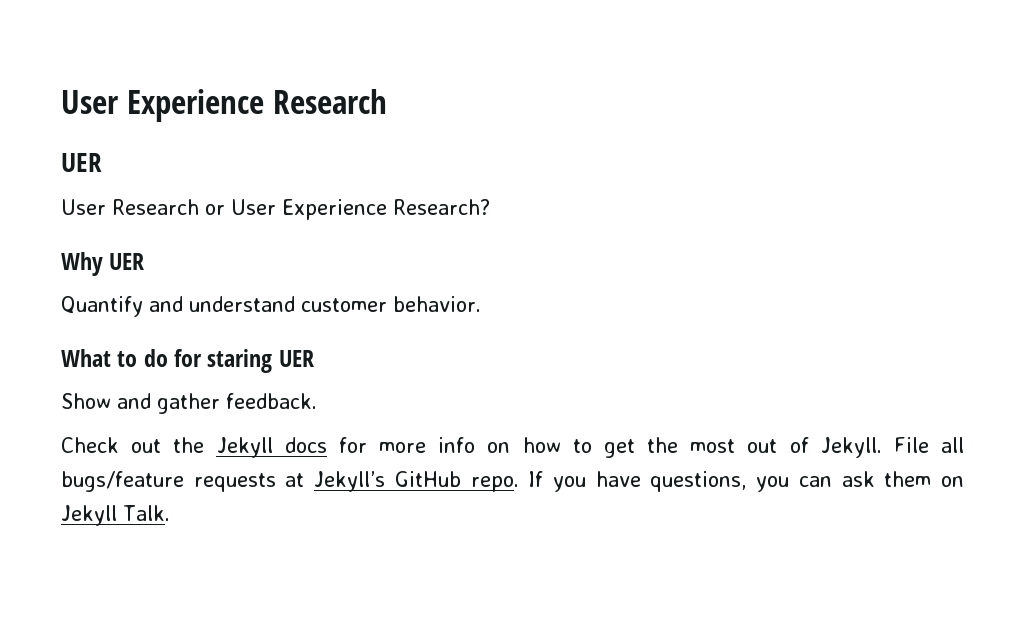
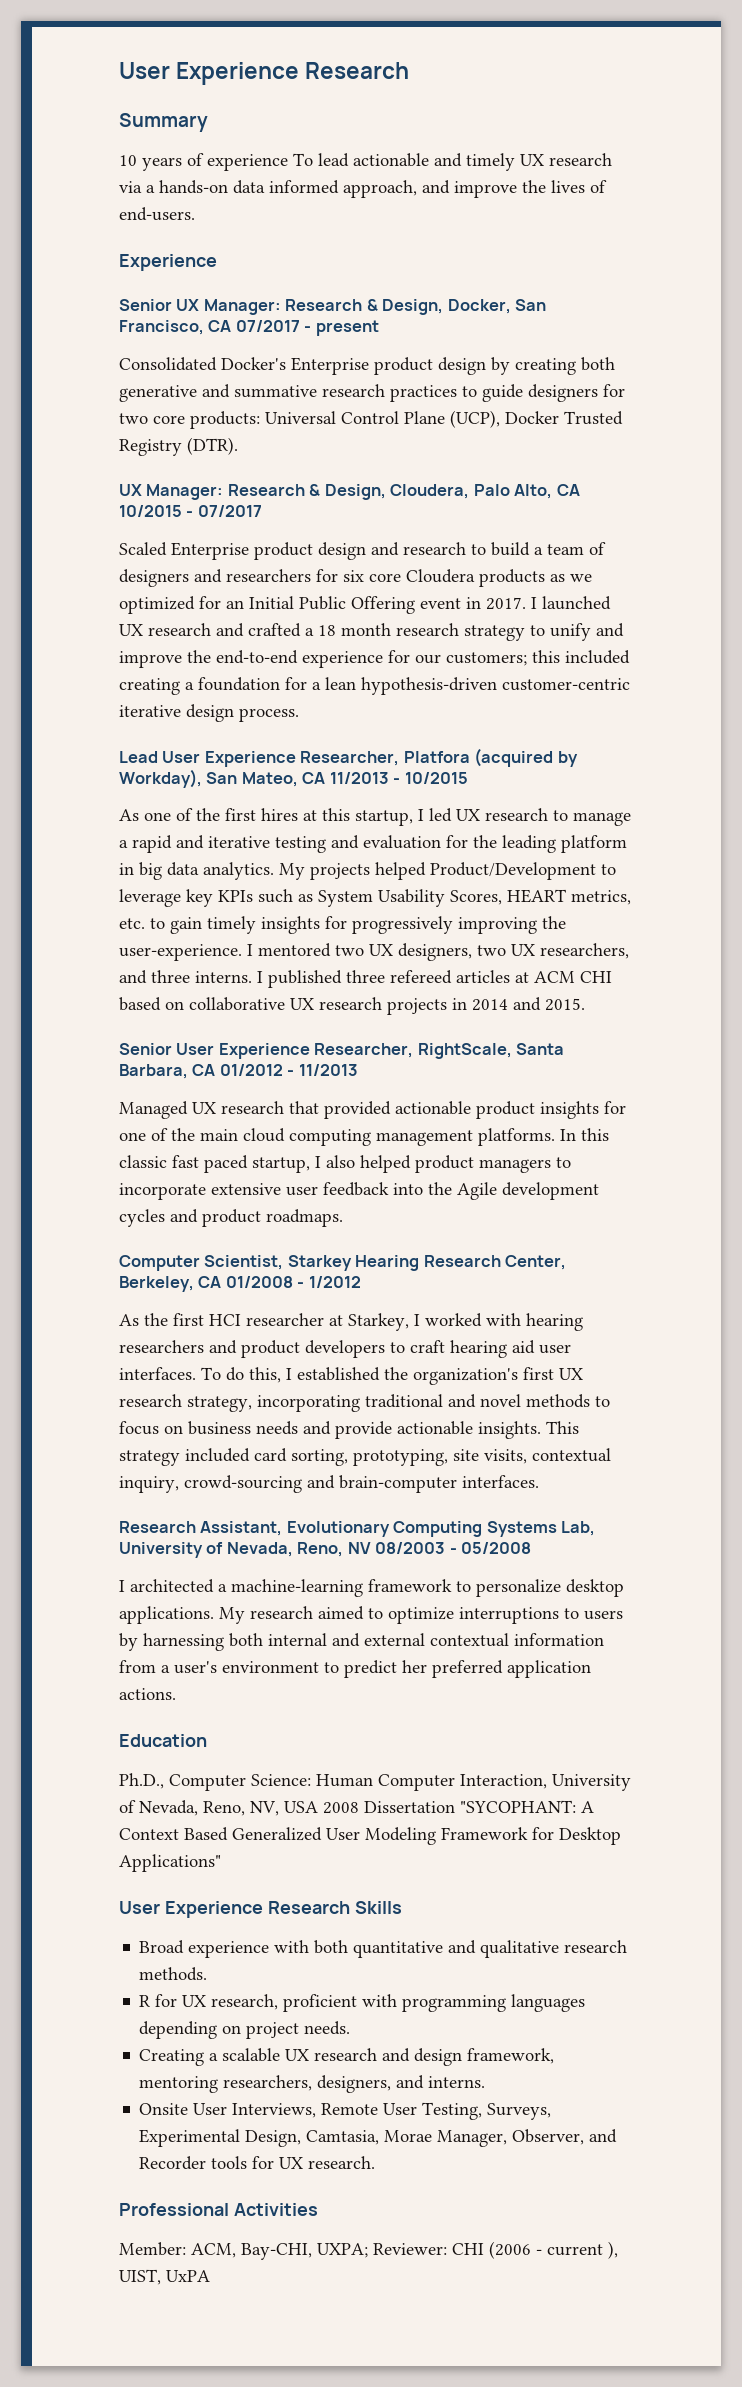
[61,153,102,172] [61,199,490,220] [61,252,145,276] [61,296,481,317] [61,349,314,373] [61,393,317,414] [61,437,964,458] [61,471,964,492] [61,505,170,526] UER // User Research or User Experience Research? // Why UER // Quantify and understand customer behavior. // What to do for staring UER // Show and gather feedback. // Check out the Jekyll docs for more info on how to get the most out of Jekyll. File all bugs/feature requests at Jekyll’s GitHub repo. If you have questions, you can ask them on Jekyll Talk. -> [119,113,208,132] [119,153,612,171] [119,180,607,198] [119,207,195,221] [119,254,217,271] [119,299,547,315] [119,320,379,336] [119,357,615,375] [119,384,625,402] [119,410,623,429] [119,437,238,456] [119,484,580,500] [119,505,262,517] [119,542,606,560] [119,569,592,587] [119,596,611,614] [119,623,624,641] [119,650,630,668] [119,677,630,695] [119,704,299,722] [119,748,578,767] [119,769,468,788] [119,808,631,826] [119,835,627,853] [119,862,616,880] [119,889,631,907] [119,916,566,934] [119,943,629,961] [119,970,612,988] [119,997,585,1015] [119,1043,565,1059] [119,1064,358,1079] [119,1101,626,1119] [119,1128,609,1146] [119,1155,571,1173] [119,1182,599,1200] [119,1209,343,1227] [119,1255,567,1271] [119,1276,361,1292] [119,1313,583,1331] [119,1340,571,1358] [119,1367,583,1385] [119,1394,610,1412] [119,1421,579,1439] [119,1448,611,1466] [119,1475,539,1493] [119,1521,596,1537] [119,1542,532,1558] [119,1579,624,1597] [119,1606,623,1624] [119,1633,604,1651] [119,1660,591,1678] [119,1688,176,1700] [119,1734,207,1747] [119,1773,631,1791] [119,1800,594,1816] [119,1827,621,1845] [119,1854,221,1872] [119,1901,402,1918] [139,1940,628,1958] [139,1967,208,1981] [139,1994,586,2012] [139,2021,351,2039] [139,2048,555,2066] [139,2075,486,2093] [139,2102,552,2120] [139,2129,618,2147] [139,2156,376,2170] [119,2203,318,2216] [119,2241,618,2260] [119,2269,210,2285] Summary // 10 years of experience To lead actionable and timely UX research via a hands-on data informed approach, and improve the lives of end-users. // Experience // Senior UX Manager: Research & Design, Docker, San Francisco, CA 07/2017 - present // Consolidated Docker's Enterprise product design by creating both generative and summative research practices to guide designers for two core products: Universal Control Plane (UCP), Docker Trusted Registry (DTR). // UX Manager: Research & Design, Cloudera, Palo Alto, CA 10/2015 - 07/2017 // Scaled Enterprise product design and research to build a team of designers and researchers for six core Cloudera products as we optimized for an Initial Public Offering event in 2017. I launched UX research and crafted a 18 month research strategy to unify and improve the end-to-end experience for our customers; this included creating a foundation for a lean hypothesis-driven customer-centric iterative design process. // Lead User Experience Researcher, Platfora (acquired by Workday), San Mateo, CA 11/2013 - 10/2015 // As one of the first hires at this startup, I led UX research to manage a rapid and iterative testing and evaluation for the leading platform in big data analytics. My projects helped Product/Development to leverage key KPIs such as System Usability Scores, HEART metrics, etc. to gain timely insights for progressively improving the user-experience. I mentored two UX designers, two UX researchers, and three interns. I published three refereed articles at ACM CHI based on collaborative UX research projects in 2014 and 2015. // Senior User Experience Researcher, RightScale, Santa Barbara, CA 01/2012 - 11/2013 // Managed UX research that provided actionable product insights for one of the main cloud computing management platforms. In this classic fast paced startup, I also helped product managers to incorporate extensive user feedback into the Agile development cycles and product roadmaps. // Computer Scientist, Starkey Hearing Research Center, Berkeley, CA 01/2008 - 1/2012 // As the first HCI researcher at Starkey, I worked with hearing researchers and product developers to craft hearing aid user interfaces. To do this, I established the organization's first UX research strategy, incorporating traditional and novel methods to focus on business needs and provide actionable insights. This strategy included card sorting, prototyping, site visits, contextual inquiry, crowd-sourcing and brain-computer interfaces. // Research Assistant, Evolutionary Computing Systems Lab, University of Nevada, Reno, NV 08/2003 - 05/2008 // I architected a machine-learning framework to personalize desktop applications. My research aimed to optimize interruptions to users by harnessing both internal and external contextual information from a user's environment to predict her preferred application actions. // Education // Ph.D., Computer Science: Human Computer Interaction, University of Nevada, Reno, NV, USA 2008 Dissertation "SYCOPHANT: A Context Based Generalized User Modeling Framework for Desktop Applications" // User Experience Research Skills // Broad experience with both quantitative and qualitative research methods. // R for UX research, proficient with programming languages depending on project needs. // Creating a scalable UX research and design framework, mentoring researchers, designers, and interns. // Onsite User Interviews, Remote User Testing, Surveys, Experimental Design, Camtasia, Morae Manager, Observer, and Recorder tools for UX research. // Professional Activities // Member: ACM, Bay-CHI, UXPA; Reviewer: CHI (2006 - current ), UIST, UxPA

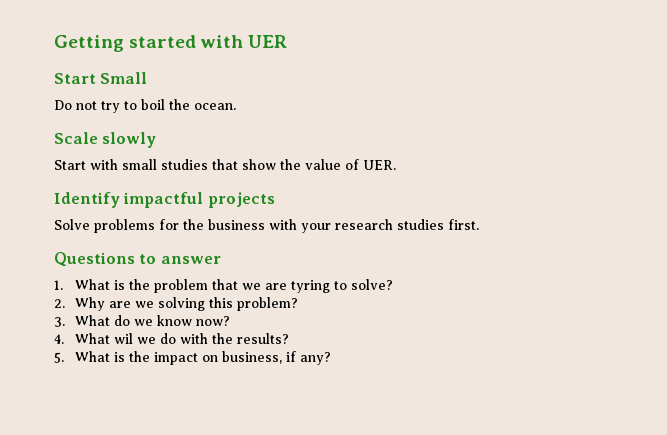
[119,62,410,85] [119,113,208,132] [119,153,612,171] [119,180,607,198] [119,207,195,221] [119,254,217,271] [119,299,547,315] [119,320,379,336] [119,357,615,375] [119,384,625,402] [119,410,623,429] [119,437,238,456] [119,484,580,500] [119,505,262,517] [119,542,606,560] [119,569,592,587] [119,596,611,614] [119,623,624,641] [119,650,630,668] [119,677,630,695] [119,704,299,722] [119,748,578,767] [119,769,468,788] [119,808,631,826] [119,835,627,853] [119,862,616,880] [119,889,631,907] [119,916,566,934] [119,943,629,961] [119,970,612,988] [119,997,585,1015] [119,1043,565,1059] [119,1064,358,1079] [119,1101,626,1119] [119,1128,609,1146] [119,1155,571,1173] [119,1182,599,1200] [119,1209,343,1227] [119,1255,567,1271] [119,1276,361,1292] [119,1313,583,1331] [119,1340,571,1358] [119,1367,583,1385] [119,1394,610,1412] [119,1421,579,1439] [119,1448,611,1466] [119,1475,539,1493] [119,1521,596,1537] [119,1542,532,1558] [119,1579,624,1597] [119,1606,623,1624] [119,1633,604,1651] [119,1660,591,1678] [119,1688,176,1700] [119,1734,207,1747] [119,1773,631,1791] [119,1800,594,1816] [119,1827,621,1845] [119,1854,221,1872] [119,1901,402,1918] [139,1940,628,1958] [139,1967,208,1981] [139,1994,586,2012] [139,2021,351,2039] [139,2048,555,2066] [139,2075,486,2093] [139,2102,552,2120] [139,2129,618,2147] [139,2156,376,2170] [119,2203,318,2216] [119,2241,618,2260] [119,2269,210,2285] User Experience Research // Summary // 10 years of experience To lead actionable and timely UX research via a hands-on data informed approach, and improve the lives of end-users. // Experience // Senior UX Manager: Research & Design, Docker, San Francisco, CA 07/2017 - present // Consolidated Docker's Enterprise product design by creating both generative and summative research practices to guide designers for two core products: Universal Control Plane (UCP), Docker Trusted Registry (DTR). // UX Manager: Research & Design, Cloudera, Palo Alto, CA 10/2015 - 07/2017 // Scaled Enterprise product design and research to build a team of designers and researchers for six core Cloudera products as we optimized for an Initial Public Offering event in 2017. I launched UX research and crafted a 18 month research strategy to unify and improve the end-to-end experience for our customers; this included creating a foundation for a lean hypothesis-driven customer-centric iterative design process. // Lead User Experience Researcher, Platfora (acquired by Workday), San Mateo, CA 11/2013 - 10/2015 // As one of the first hires at this startup, I led UX research to manage a rapid and iterative testing and evaluation for the leading platform in big data analytics. My projects helped Product/Development to leverage key KPIs such as System Usability Scores, HEART metrics, etc. to gain timely insights for progressively improving the user-experience. I mentored two UX designers, two UX researchers, and three interns. I published three refereed articles at ACM CHI based on collaborative UX research projects in 2014 and 2015. // Senior User Experience Researcher, RightScale, Santa Barbara, CA 01/2012 - 11/2013 // Managed UX research that provided actionable product insights for one of the main cloud computing management platforms. In this classic fast paced startup, I also helped product managers to incorporate extensive user feedback into the Agile development cycles and product roadmaps. // Computer Scientist, Starkey Hearing Research Center, Berkeley, CA 01/2008 - 1/2012 // As the first HCI researcher at Starkey, I worked with hearing researchers and product developers to craft hearing aid user interfaces. To do this, I established the organization's first UX research strategy, incorporating traditional and novel methods to focus on business needs and provide actionable insights. This strategy included card sorting, prototyping, site visits, contextual inquiry, crowd-sourcing and brain-computer interfaces. // Research Assistant, Evolutionary Computing Systems Lab, University of Nevada, Reno, NV 08/2003 - 05/2008 // I architected a machine-learning framework to personalize desktop applications. My research aimed to optimize interruptions to users by harnessing both internal and external contextual information from a user's environment to predict her preferred application actions. // Education // Ph.D., Computer Science: Human Computer Interaction, University of Nevada, Reno, NV, USA 2008 Dissertation "SYCOPHANT: A Context Based Generalized User Modeling Framework for Desktop Applications" // User Experience Research Skills // Broad experience with both quantitative and qualitative research methods. // R for UX research, proficient with programming languages depending on project needs. // Creating a scalable UX research and design framework, mentoring researchers, designers, and interns. // Onsite User Interviews, Remote User Testing, Surveys, Experimental Design, Camtasia, Morae Manager, Observer, and Recorder tools for UX research. // Professional Activities // Member: ACM, Bay-CHI, UXPA; Reviewer: CHI (2006 - current ), UIST, UxPA -> [54,35,288,52] [54,72,148,84] [54,99,236,113] [54,132,157,148] [54,159,396,170] [54,192,275,208] [54,219,479,233] [54,252,221,267] [54,279,393,293] [54,297,298,311] [54,315,230,327] [54,333,289,344] [54,351,331,365] Getting started with UER // Start Small // Do not try to boil the ocean. // Scale slowly // Start with small studies that show the value of UER. // Identify impactful projects // Solve problems for the business with your research studies first. // Questions to answer // 1. What is the problem that we are tyring to solve? // 2. Why are we solving this problem? // 3. What do we know now? // 4. What wil we do with the results? // 5. What is the impact on business, if any?

